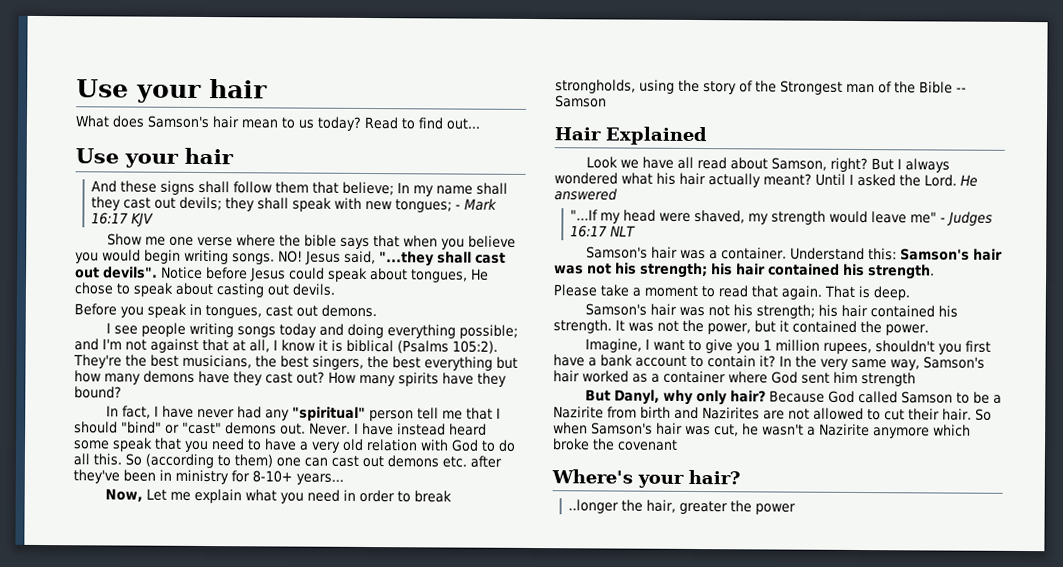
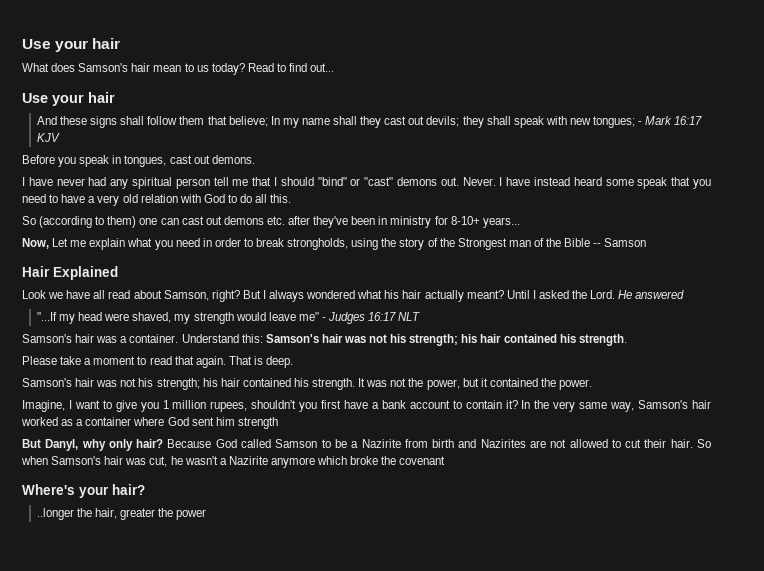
[106,233,516,250] [75,249,506,267] [75,266,489,283] [74,282,335,298] // Show me one verse where the bible says that when you believe you would begin writing songs. NO! Jesus said, "...they shall cast out devils". Notice before Jesus could speak about tongues, He chose to speak about casting out devils. -> (60, 137) none
[113,322,518,339] [74,338,498,354] [73,354,518,371] [74,370,507,387] [74,386,122,399] [105,405,159,419] see people writing songs today and doing everything possible; and I'm not against that at all, I know it is biblical (Psalms 105:2). They're the best musicians, the best singers, the best everything but how many demons have they cast out? How many spirits have they bound? // In fact, I -> (25, 181) none
[291,406,366,421] "spiritual" -> [132,177,172,189] spiritual
(122, 459) none -> (292, 198) //

